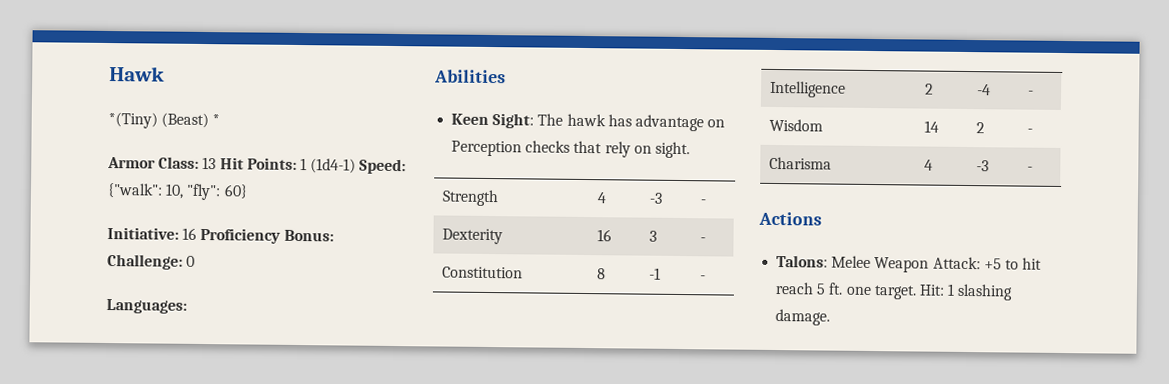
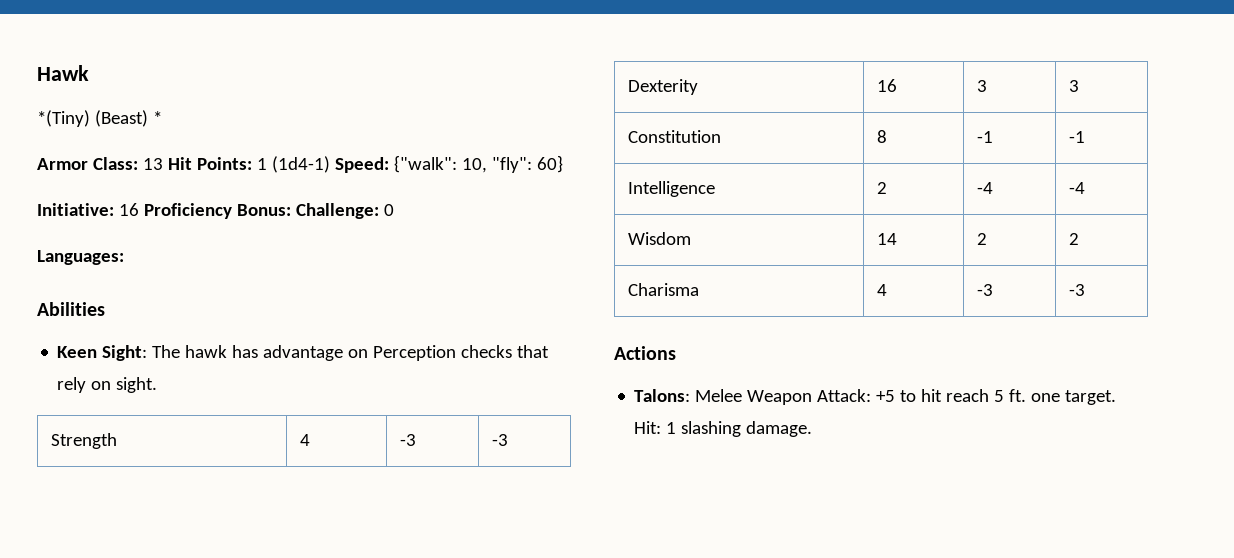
[700,199,707,205] - -> [491,434,508,446] -3
[700,237,707,243] - -> [1068,80,1079,92] 3
[700,275,707,281] - -> [1068,131,1085,143] -1
[1028,90,1035,96] - -> [1068,182,1085,194] -4
[1027,128,1034,134] - -> [1068,233,1079,245] 2
[1027,166,1034,172] - -> [1068,284,1085,296] -3

